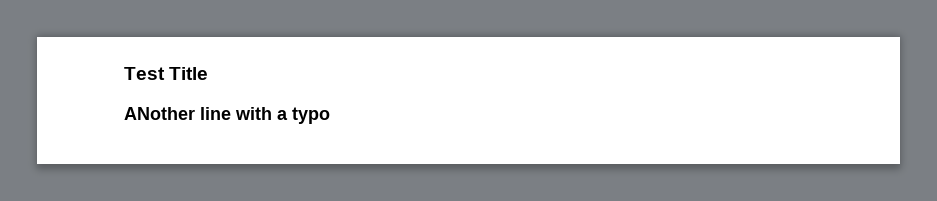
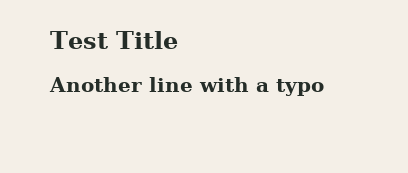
[124,107,195,120] ANother -> [49,77,142,92] Another

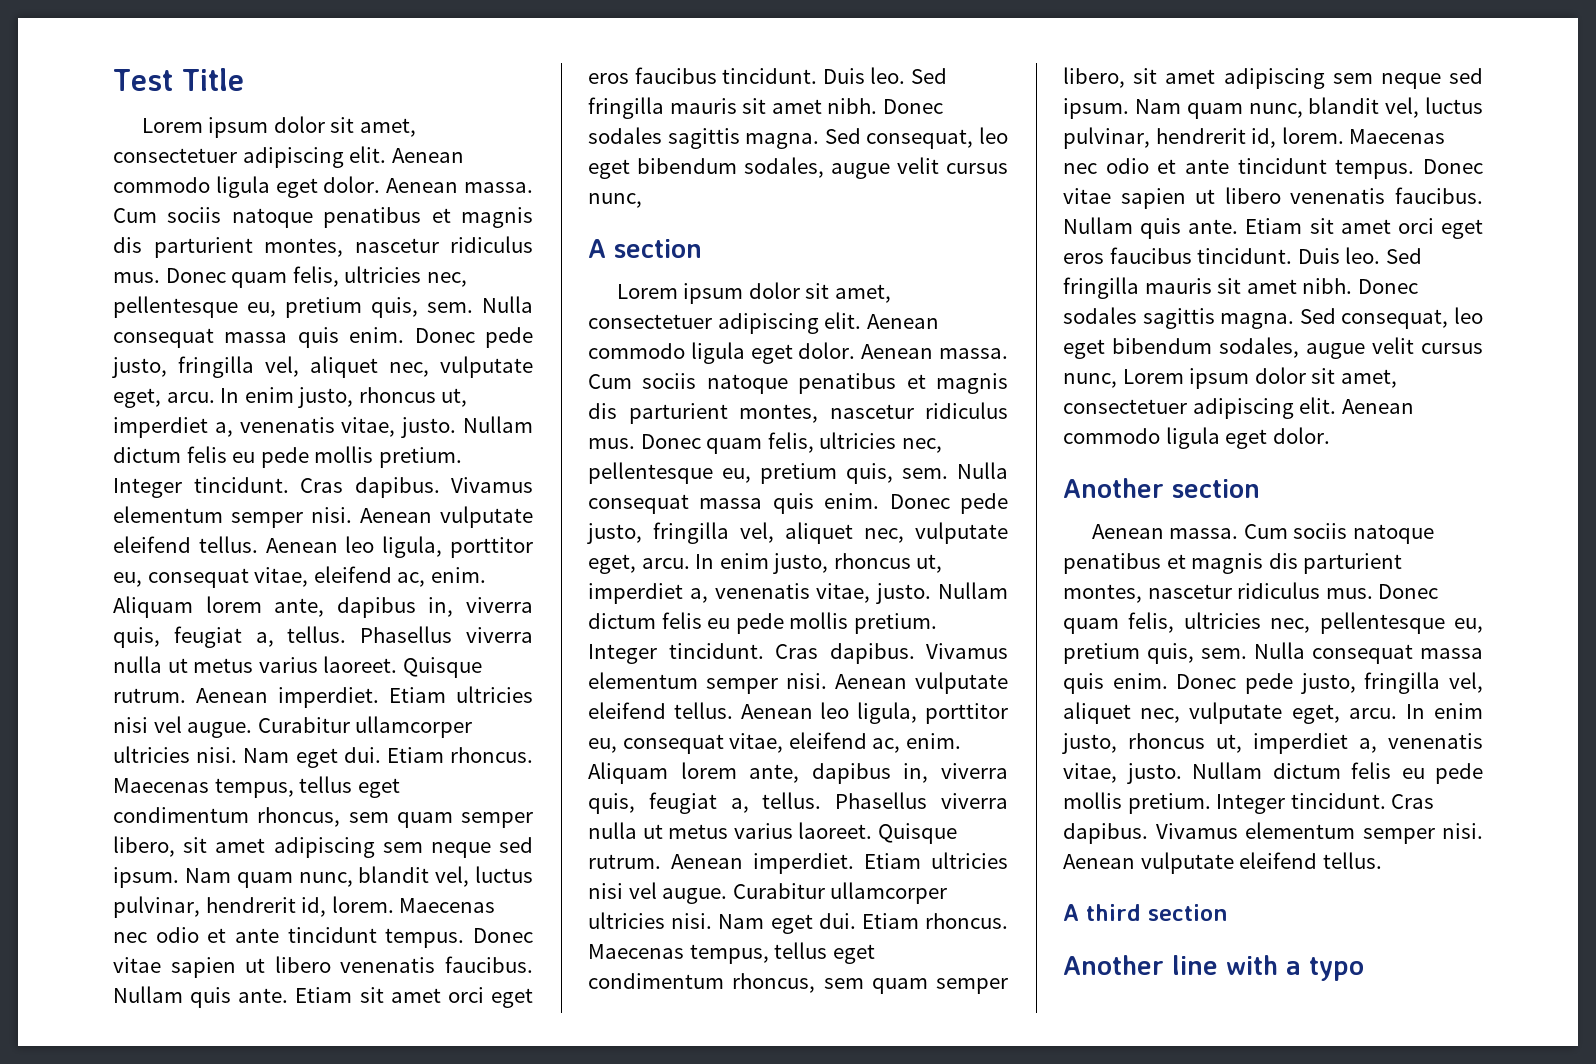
(178, 40) none -> [141,116,416,138] [113,146,464,168] [113,176,533,198] [113,207,533,228] [113,236,533,258] [113,266,467,288] [113,296,533,318] [113,327,534,348] [112,356,533,378] [113,387,468,408] [113,416,533,438] [113,446,462,468] [113,477,533,498] [113,506,533,528] [113,536,533,558] [113,566,486,588] [113,596,533,618] [113,626,533,648] [113,656,482,678] [113,686,533,708] [113,716,473,738] [113,746,533,768] [113,776,400,798] [113,807,533,828] [113,836,533,858] [113,866,533,888] [113,896,496,918] [113,927,533,948] [113,956,533,978] [113,986,533,1008] [588,67,947,84] [588,97,943,119] [588,127,1009,149] [588,157,1008,179] [588,193,642,208] [588,239,702,258] [616,282,891,304] [588,312,939,334] [588,342,1008,364] [588,373,1008,394] [588,402,1008,424] [588,432,942,454] [588,462,1008,484] [588,493,1009,514] [587,522,1008,544] [588,553,943,574] [588,582,1008,604] [588,612,937,634] [588,643,1008,664] [588,672,1008,694] [588,702,1008,724] [588,732,961,754] [588,762,1008,784] [588,792,1008,814] [588,822,957,844] [588,852,1008,874] [588,882,948,904] [588,912,1008,934] [588,942,875,964] [588,973,1008,994] [1063,67,1483,89] [1063,97,1483,119] [1063,127,1446,149] [1063,158,1483,179] [1063,187,1483,209] [1063,217,1483,239] [1063,247,1422,264] [1063,277,1418,299] [1063,307,1483,329] [1063,337,1483,359] [1063,367,1397,389] [1063,397,1414,419] [1063,427,1330,449] [1063,478,1260,498] [1091,523,1434,544] [1063,553,1403,574] [1063,582,1439,603] [1063,612,1483,634] [1063,642,1483,664] [1063,672,1483,694] [1063,702,1483,724] [1062,733,1483,754] [1063,762,1483,784] [1063,792,1435,814] [1063,822,1483,844] [1063,852,1382,874] [1063,904,1227,921] // Lorem ipsum dolor sit amet, consectetuer adipiscing elit. Aenean commodo ligula eget dolor. Aenean massa. Cum sociis natoque penatibus et magnis dis parturient montes, nascetur ridiculus mus. Donec quam felis, ultricies nec, pellentesque eu, pretium quis, sem. Nulla consequat massa quis enim. Donec pede justo, fringilla vel, aliquet nec, vulputate eget, arcu. In enim justo, rhoncus ut, imperdiet a, venenatis vitae, justo. Nullam dictum felis eu pede mollis pretium. Integer tincidunt. Cras dapibus. Vivamus elementum semper nisi. Aenean vulputate eleifend tellus. Aenean leo ligula, porttitor eu, consequat vitae, eleifend ac, enim. Aliquam lorem ante, dapibus in, viverra quis, feugiat a, tellus. Phasellus viverra nulla ut metus varius laoreet. Quisque rutrum. Aenean imperdiet. Etiam ultricies nisi vel augue. Curabitur ullamcorper ultricies nisi. Nam eget dui. Etiam rhoncus. Maecenas tempus, tellus eget condimentum rhoncus, sem quam semper libero, sit amet adipiscing sem neque sed ipsum. Nam quam nunc, blandit vel, luctus pulvinar, hendrerit id, lorem. Maecenas nec odio et ante tincidunt tempus. Donec vitae sapien ut libero venenatis faucibus. Nullam quis ante. Etiam sit amet orci eget eros faucibus tincidunt. Duis leo. Sed fringilla mauris sit amet nibh. Donec sodales sagittis magna. Sed consequat, leo eget bibendum sodales, augue velit cursus nunc, // A section // Lorem ipsum dolor sit amet, consectetuer adipiscing elit. Aenean commodo ligula eget dolor. Aenean massa. Cum sociis natoque penatibus et magnis dis parturient montes, nascetur ridiculus mus. Donec quam felis, ultricies nec, pellentesque eu, pretium quis, sem. Nulla consequat massa quis enim. Donec pede justo, fringilla vel, aliquet nec, vulputate eget, arcu. In enim justo, rhoncus ut, imperdiet a, venenatis vitae, justo. Nullam dictum felis eu pede mollis pretium. Integer tincidunt. Cras dapibus. Vivamus elementum semper nisi. Aenean vulputate eleifend tellus. Aenean leo ligula, porttitor eu, consequat vitae, eleifend ac, enim. Aliquam lorem ante, dapibus in, viverra quis, feugiat a, tellus. Phasellus viverra nulla ut metus varius laoreet. Quisque rutrum. Aenean imperdiet. Etiam ultricies nisi vel augue. Curabitur ullamcorper ultricies nisi. Nam eget dui. Etiam rhoncus. Maecenas tempus, tellus eget condimentum rhoncus, sem quam semper libero, sit amet adipiscing sem neque sed ipsum. Nam quam nunc, blandit vel, luctus pulvinar, hendrerit id, lorem. Maecenas nec odio et ante tincidunt tempus. Donec vitae sapien ut libero venenatis faucibus. Nullam quis ante. Etiam sit amet orci eget eros faucibus tincidunt. Duis leo. Sed fringilla mauris sit amet nibh. Donec sodales sagittis magna. Sed consequat, leo eget bibendum sodales, augue velit cursus nunc, Lorem ipsum dolor sit amet, consectetuer adipiscing elit. Aenean commodo ligula eget dolor. // Another section // Aenean massa. Cum sociis natoque penatibus et magnis dis parturient montes, nascetur ridiculus mus. Donec quam felis, ultricies nec, pellentesque eu, pretium quis, sem. Nulla consequat massa quis enim. Donec pede justo, fringilla vel, aliquet nec, vulputate eget, arcu. In enim justo, rhoncus ut, imperdiet a, venenatis vitae, justo. Nullam dictum felis eu pede mollis pretium. Integer tincidunt. Cras dapibus. Vivamus elementum semper nisi. Aenean vulputate eleifend tellus. // A third section

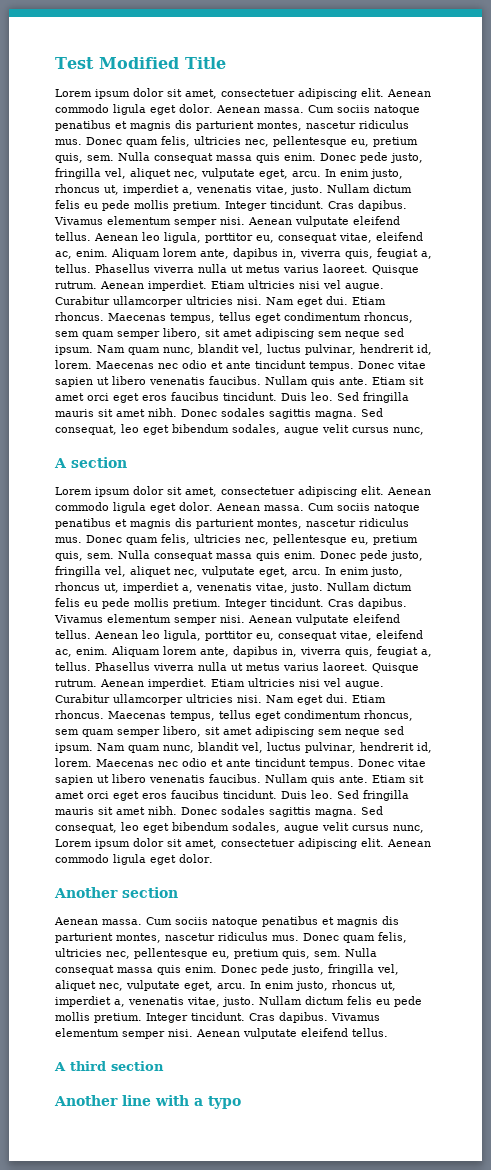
(173, 80) none -> [98,57,179,69] Modified

